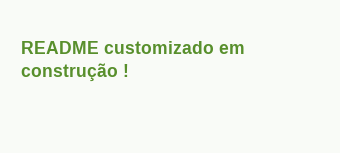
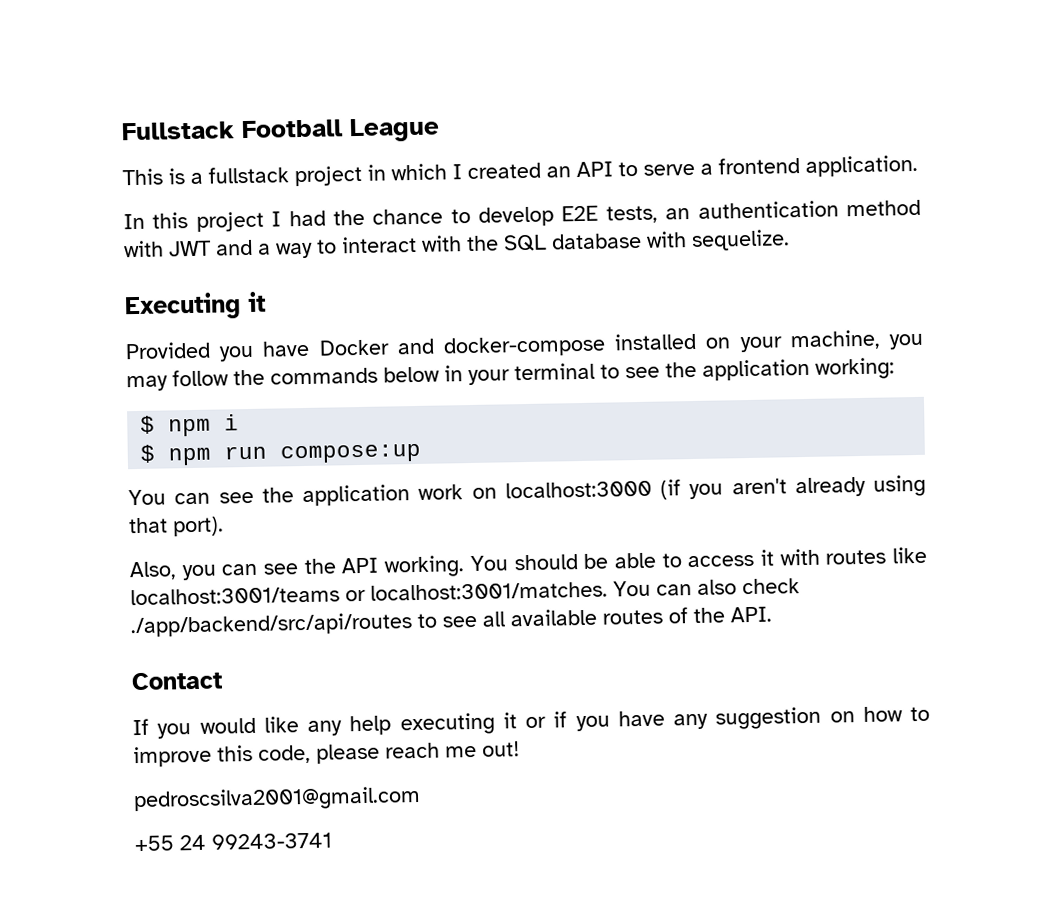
[21,41,245,54] [21,63,129,82] README customizado em construção ! -> [121,117,440,143] [122,154,918,187] [123,199,921,232] [123,229,790,259] [124,291,266,321] [125,329,925,362] [126,357,895,392] [140,414,240,437] [140,443,422,466] [128,474,926,507] [128,516,224,537] [129,546,927,581] [130,578,800,606] [130,606,772,638] [131,671,223,691] [132,706,930,739] [133,741,520,768] [133,785,421,813] [134,832,332,852] Fullstack Football League // This is a fullstack project in which I created an API to serve a frontend application. // In this project I had the chance to develop E2E tests, an authentication method with JWT and a way to interact with the SQL database with sequelize. // Executing it // Provided you have Docker and docker-compose installed on your machine, you may follow the commands below in your terminal to see the application working: // $ npm i // $ npm run compose:up // You can see the application work on localhost:3000 (if you aren't already using that port). // Also, you can see the API working. You should be able to access it with routes like localhost:3001/teams or localhost:3001/matches. You can also check ./app/backend/src/api/routes to see all available routes of the API. // Contact // If you would like any help executing it or if you have any suggestion on how to improve this code, please reach me out! // pedroscsilva2001@gmail.com // +55 24 99243-3741

